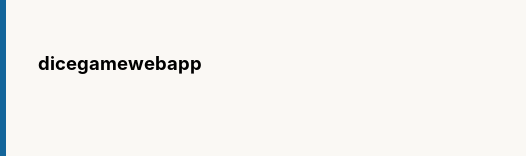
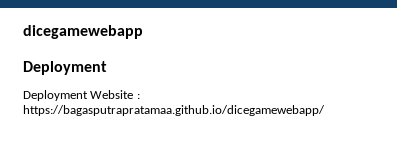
(202, 65) none -> [23,61,107,75] [23,90,140,101] [23,105,325,116] // Deployment // Deployment Website : https://bagasputrapratamaa.github.io/dicegamewebapp/

